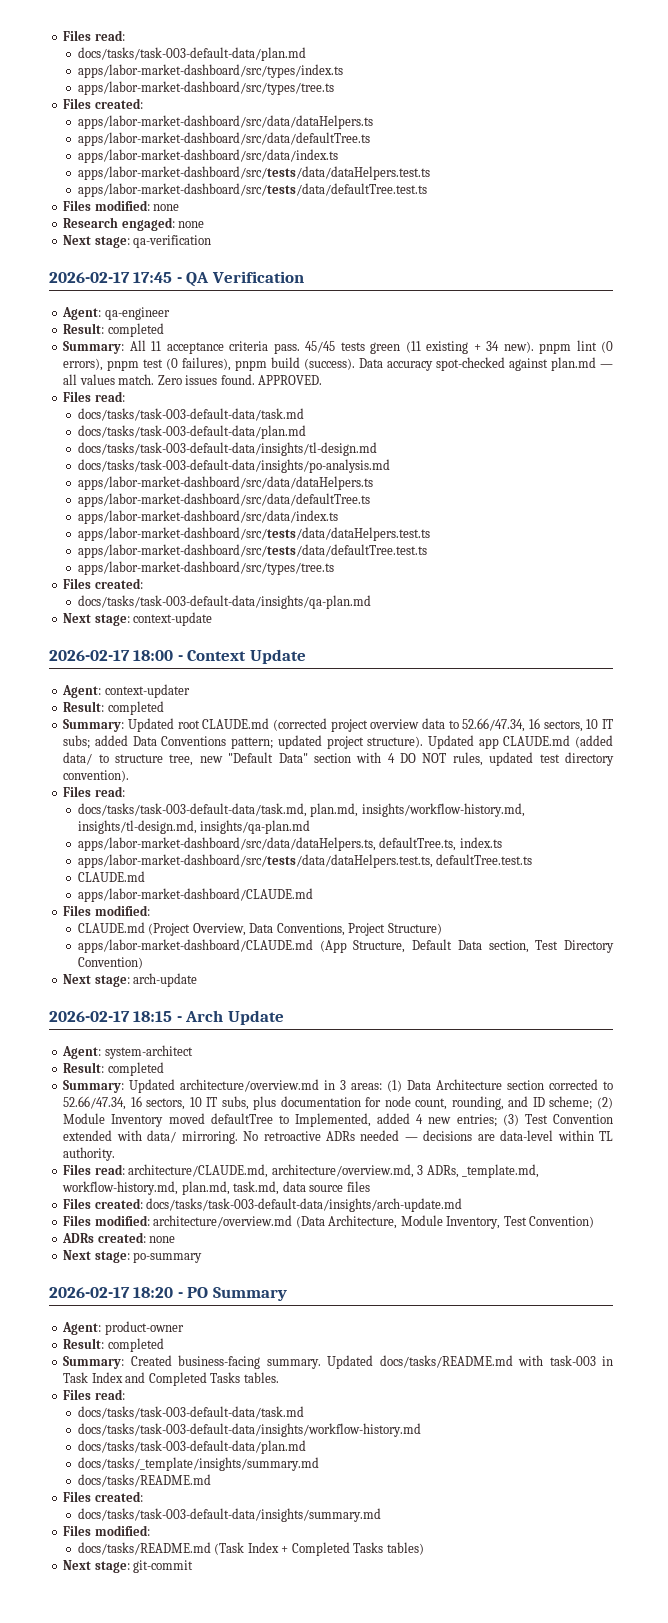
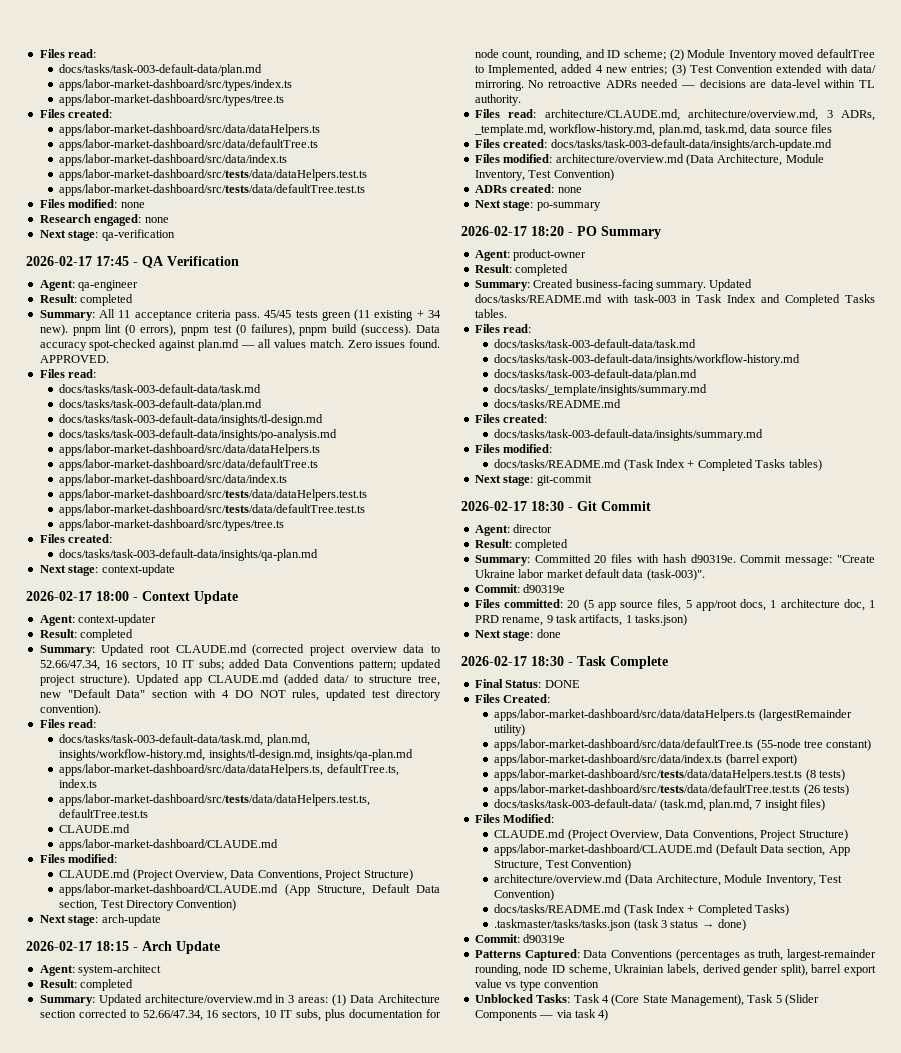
(194, 1566) none -> [461,501,651,511] [474,524,553,536] [474,539,569,551] [474,554,875,566] [474,569,705,581] [474,584,566,593] [474,599,875,611] [474,614,687,626] [474,629,561,641] [461,656,668,669] [474,679,580,688] [474,694,551,703] [494,709,852,721] [494,724,526,736] [494,739,872,751] [494,754,798,766] [494,769,846,781] [494,784,850,796] [494,799,826,811] [474,814,555,823] [494,829,848,841] [494,844,850,856] [494,859,632,871] [494,874,843,886] [494,889,555,901] [494,904,790,916] [494,919,747,931] [474,934,566,943] [474,949,876,961] [474,964,876,976] [474,979,599,991] [474,994,820,1006] [474,1009,609,1021] // 2026-02-17 18:30 - Git Commit // Agent: director // Result: completed // Summary: Committed 20 files with hash d90319e. Commit message: "Create Ukraine labor market default data (task-003)". // Commit: d90319e // Files committed: 20 (5 app source files, 5 app/root docs, 1 architecture doc, 1 PRD rename, 9 task artifacts, 1 tasks.json) // Next stage: done // 2026-02-17 18:30 - Task Complete // Final Status: DONE // Files Created: // apps/labor-market-dashboard/src/data/dataHelpers.ts (largestRemainder utility) // apps/labor-market-dashboard/src/data/defaultTree.ts (55-node tree constant) // apps/labor-market-dashboard/src/data/index.ts (barrel export) // apps/labor-market-dashboard/src/tests/data/dataHelpers.test.ts (8 tests) // apps/labor-market-dashboard/src/tests/data/defaultTree.test.ts (26 tests) // docs/tasks/task-003-default-data/ (task.md, plan.md, 7 insight files) // Files Modified: // CLAUDE.md (Project Overview, Data Conventions, Project Structure) // apps/labor-market-dashboard/CLAUDE.md (Default Data section, App Structure, Test Convention) // architecture/overview.md (Data Architecture, Module Inventory, Test Convention) // docs/tasks/README.md (Task Index + Completed Tasks) // .taskmaster/tasks/tasks.json (task 3 status → done) // Commit: d90319e // Patterns Captured: Data Conventions (percentages as truth, largest-remainder rounding, node ID scheme, Ukrainian labels, derived gender split), barrel export value vs type convention // Unblocked Tasks: Task 4 (Core State Management), Task 5 (Slider Components — via task 4)

